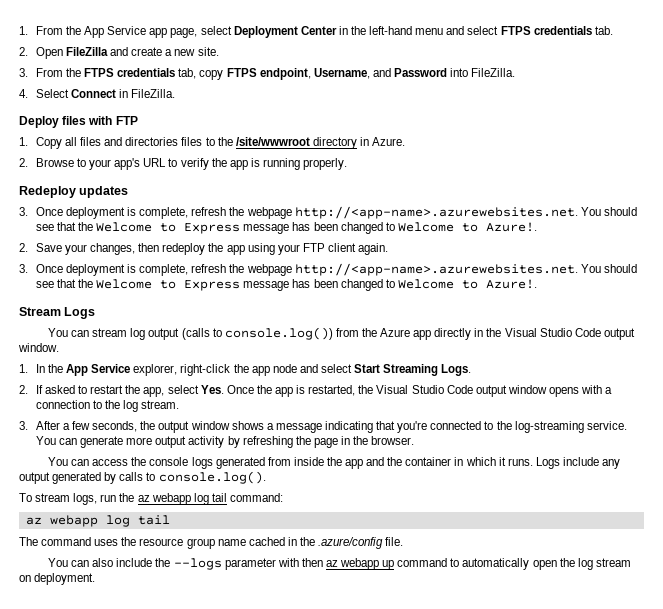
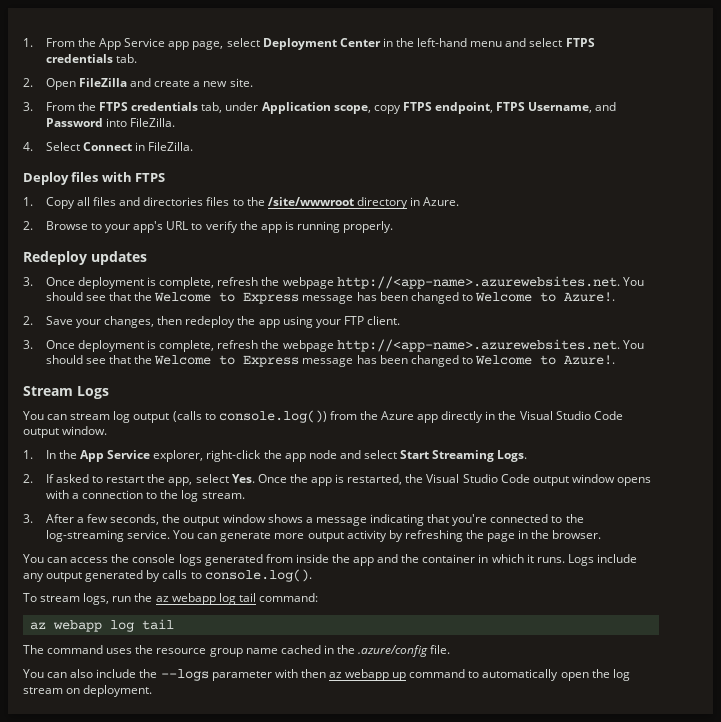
(197, 73) none -> [225,102,371,114] under Application scope,
(311, 74) none -> [496,102,526,111] FTPS
[115,116,138,125] FTP -> [135,173,166,182] FTPS
[328,243,389,255] client again. -> [366,316,400,325] client.

